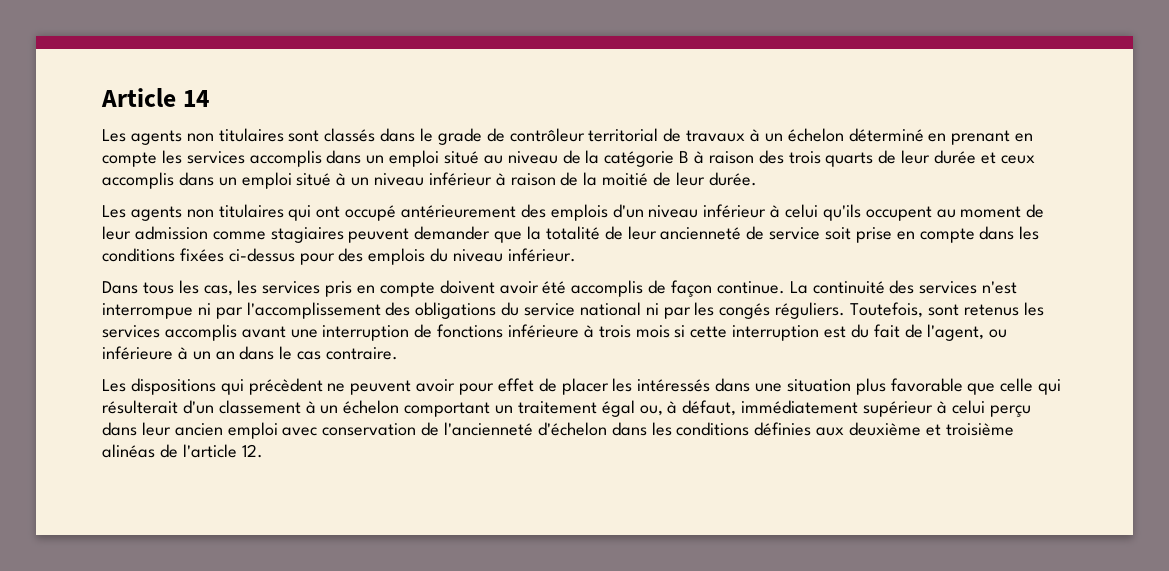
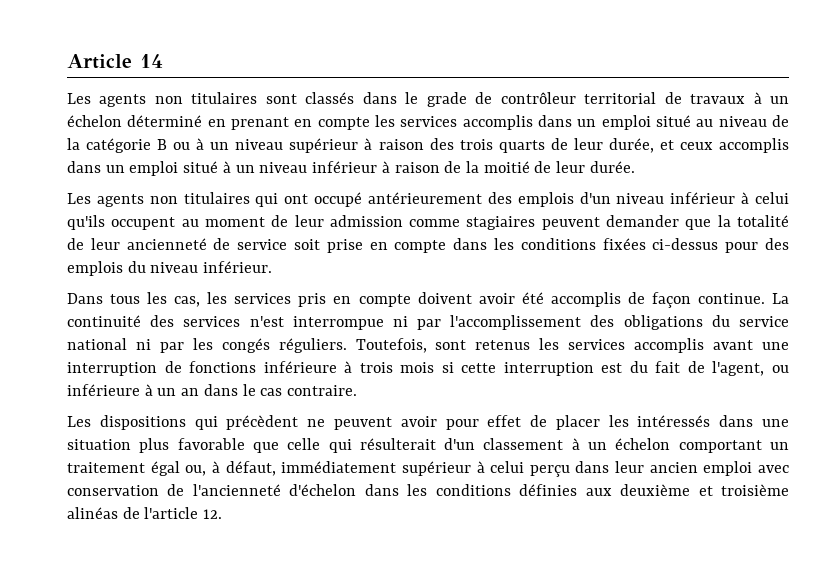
(690, 157) none -> [173,138,359,153] ou à un niveau supérieur
[934,150,977,164] durée -> [608,138,654,153] durée,

